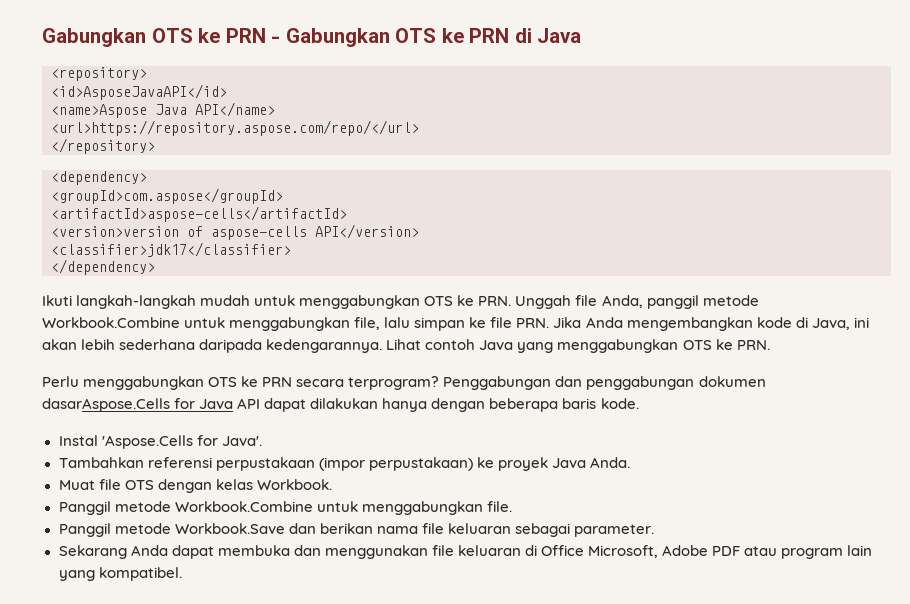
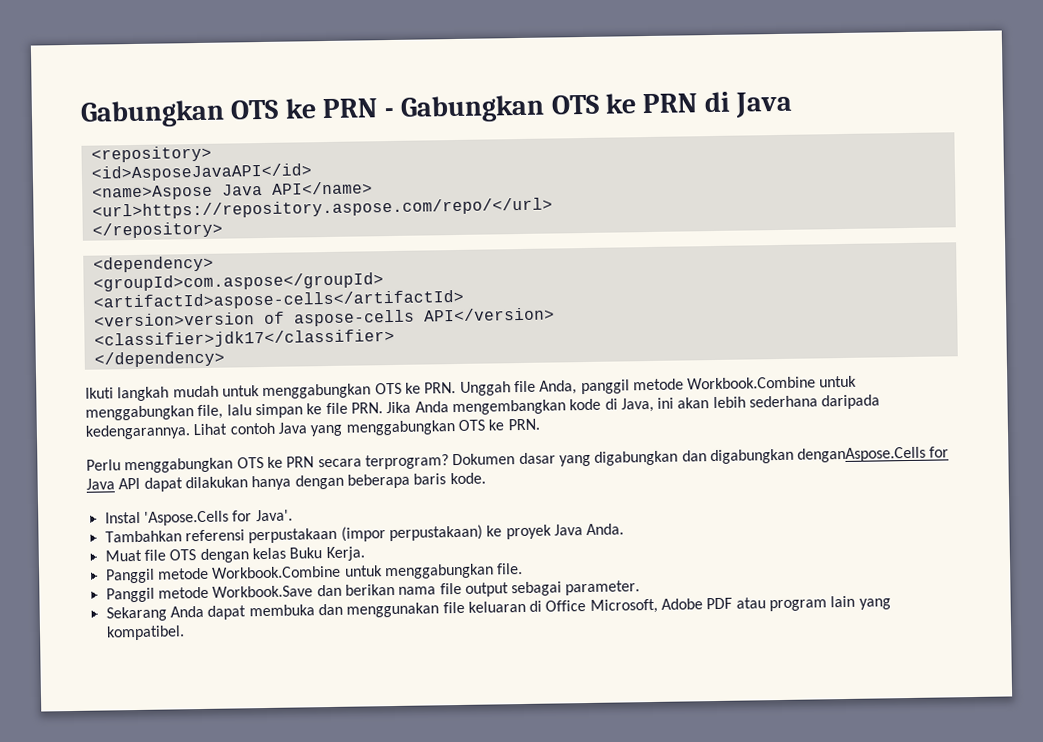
[76,295,197,309] langkah-langkah -> [117,386,170,402] langkah
[443,376,766,390] [42,398,170,412] Penggabungan dan penggabungan dokumen dasarAspose.Cells -> [452,446,927,467] Dokumen dasar yang digabungkan dan digabungkan denganAspose.Cells
[256,479,332,490] Workbook. -> [289,546,365,562] Buku Kerja.
[447,523,511,534] keluaran -> [464,582,509,597] output

